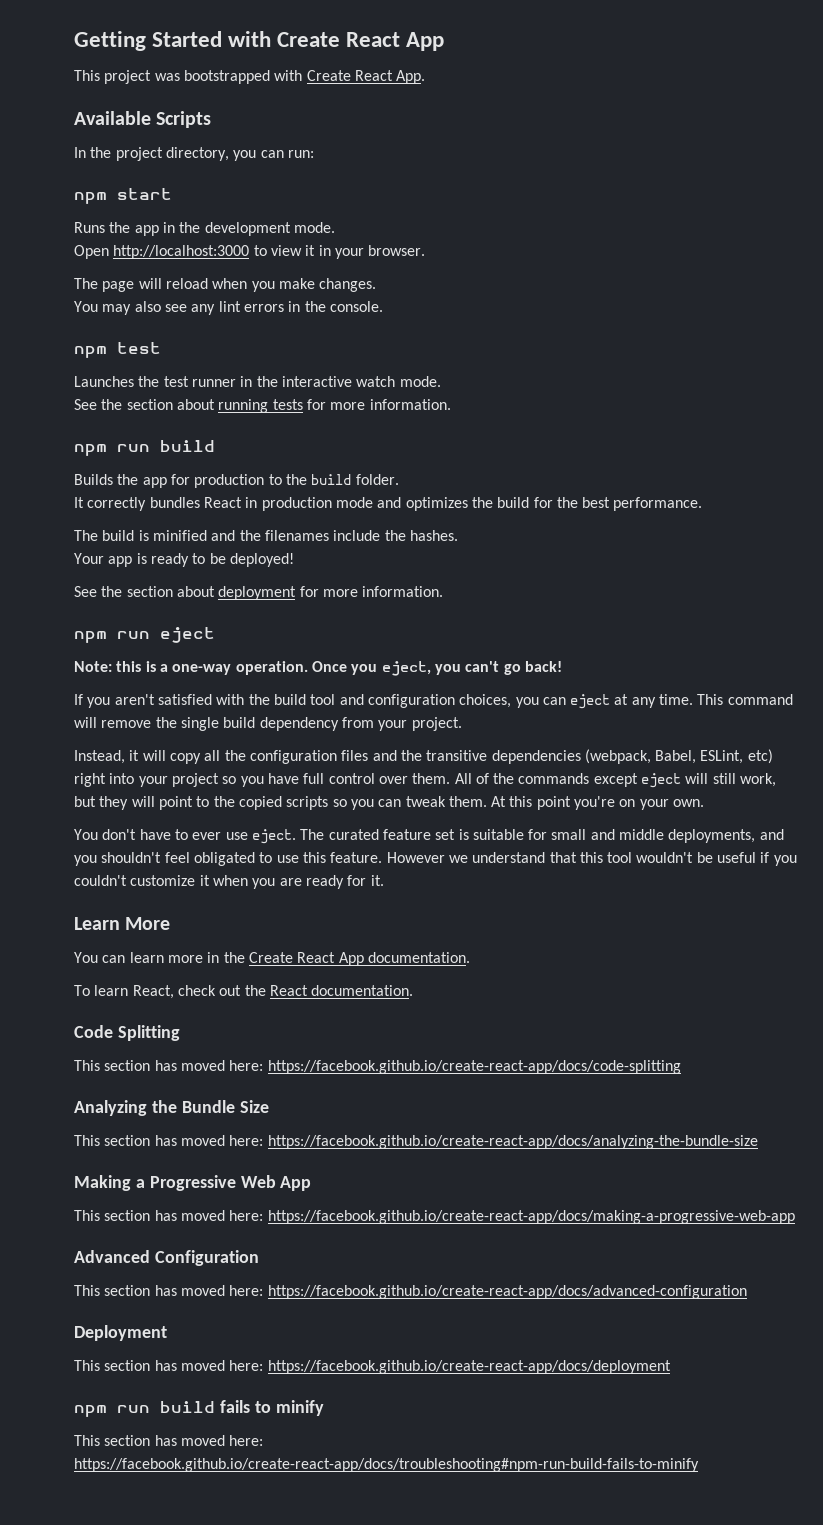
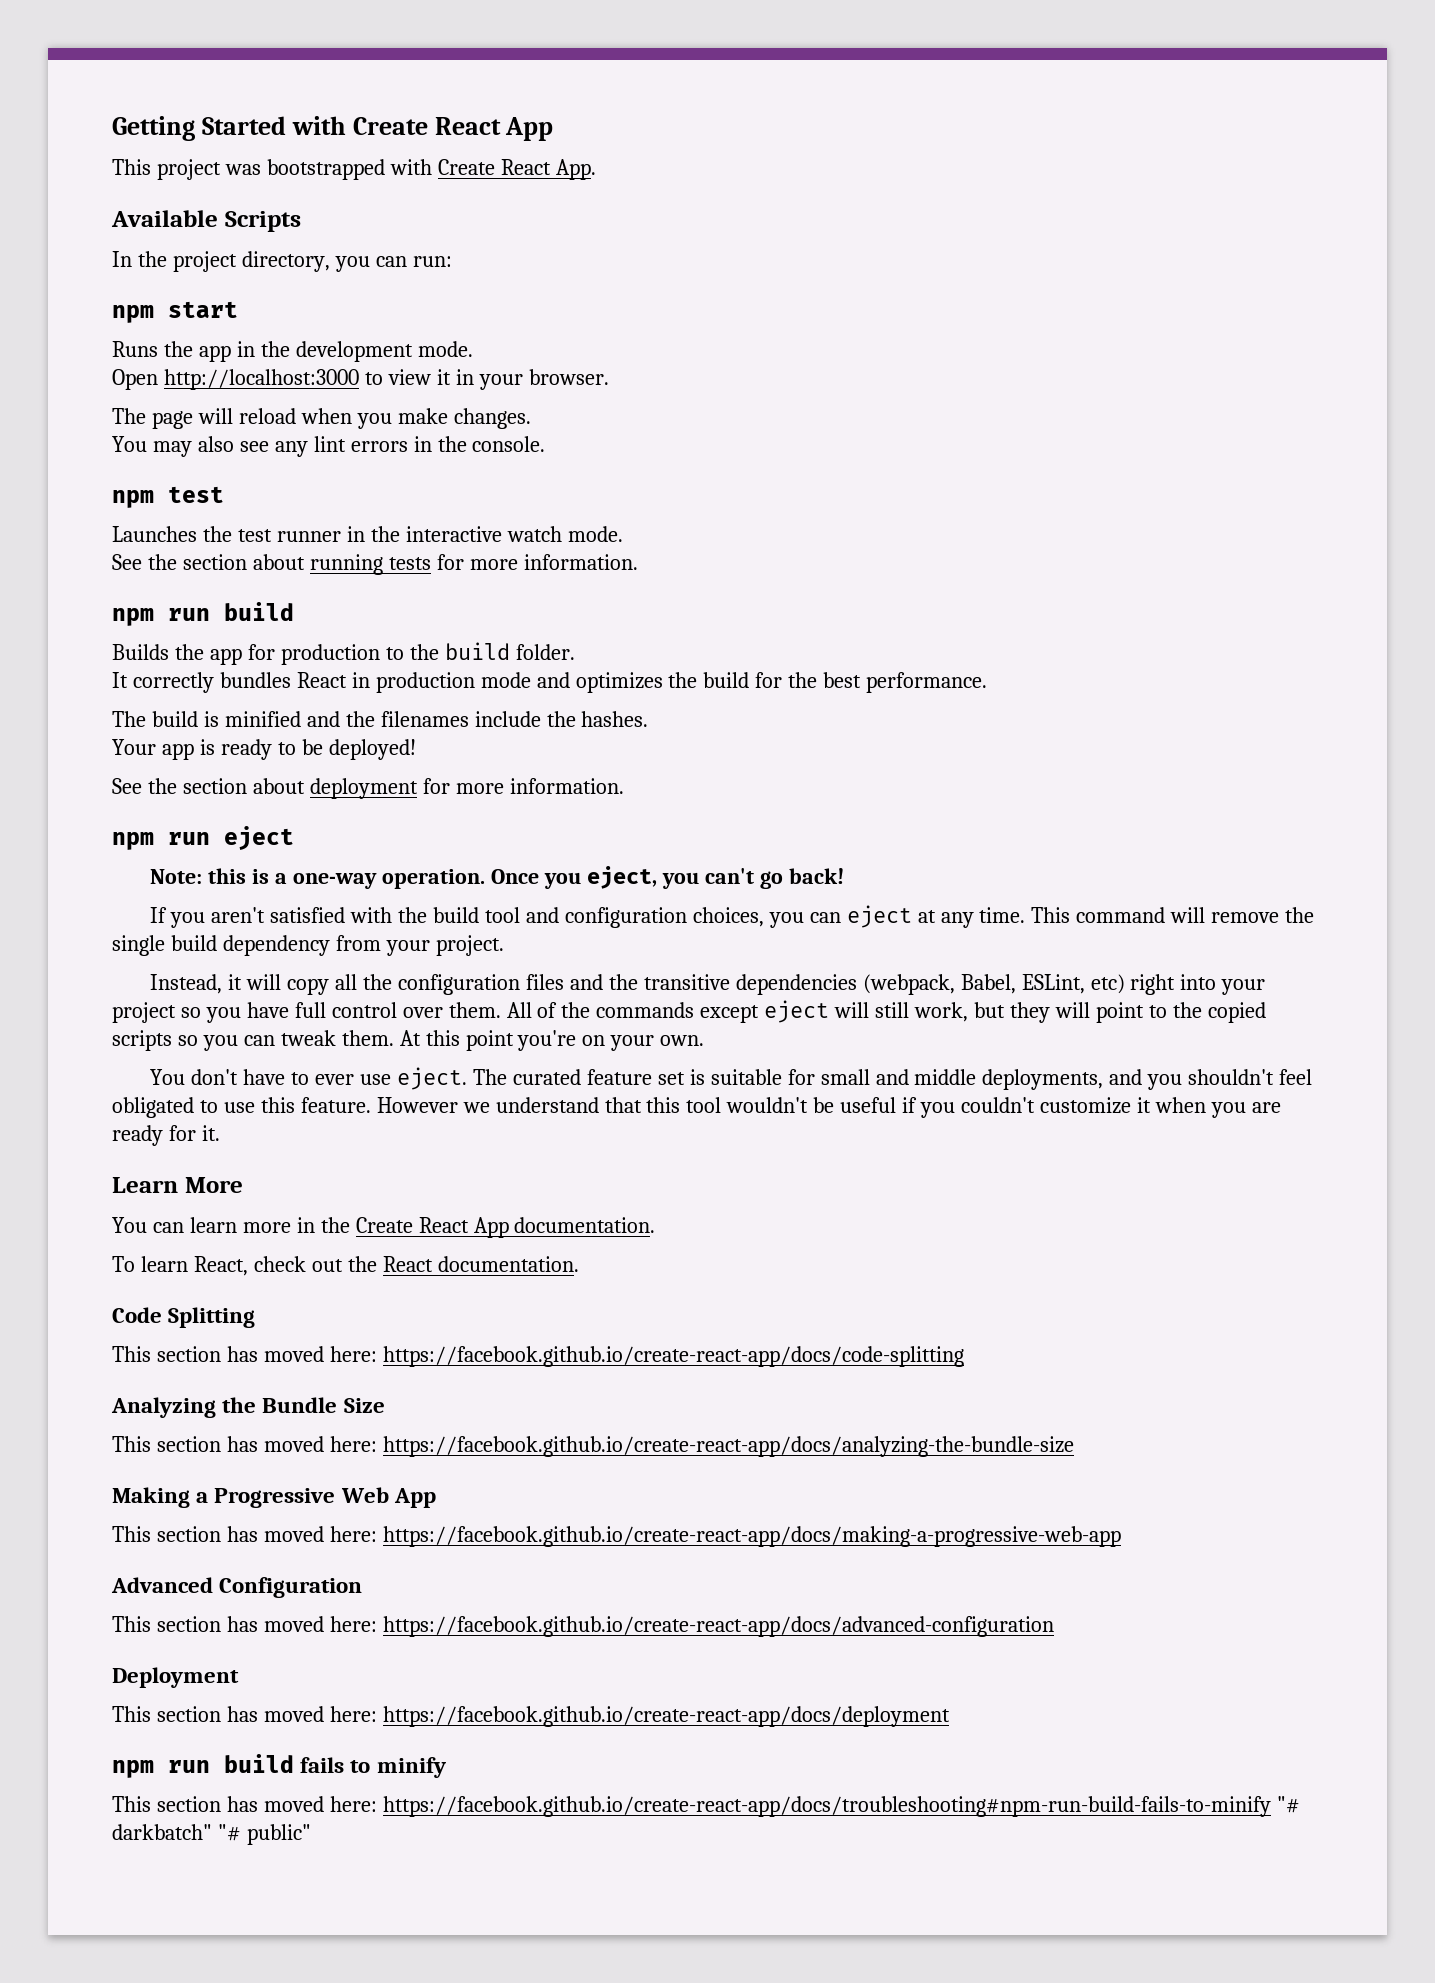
(699, 1465) none -> [1276,1796,1300,1813] [112,1824,311,1845] "# darkbatch" "# public"

